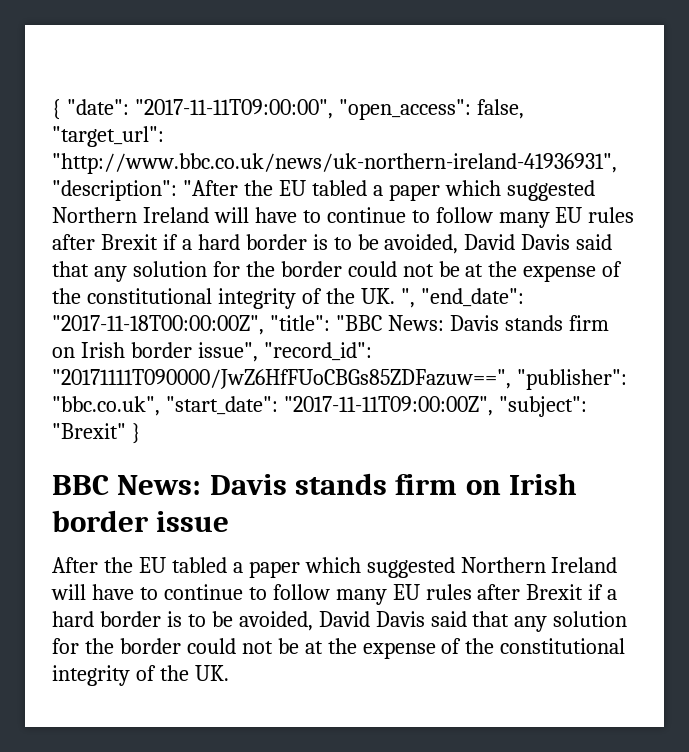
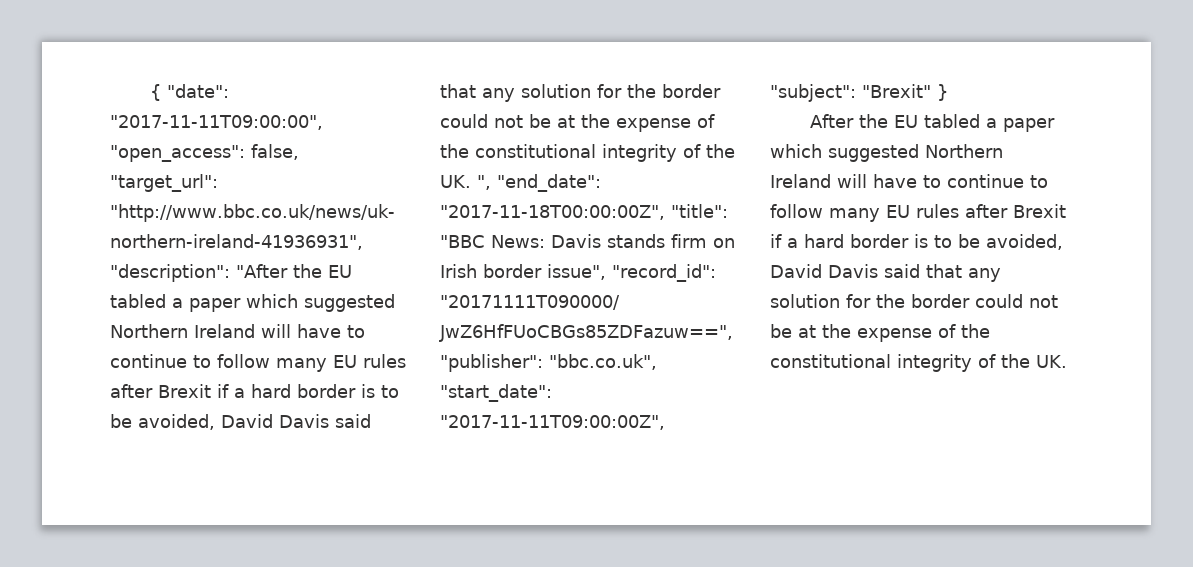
[52,473,578,495] [52,510,230,532] // BBC News: Davis stands firm on Irish border issue -> (948, 92) none

